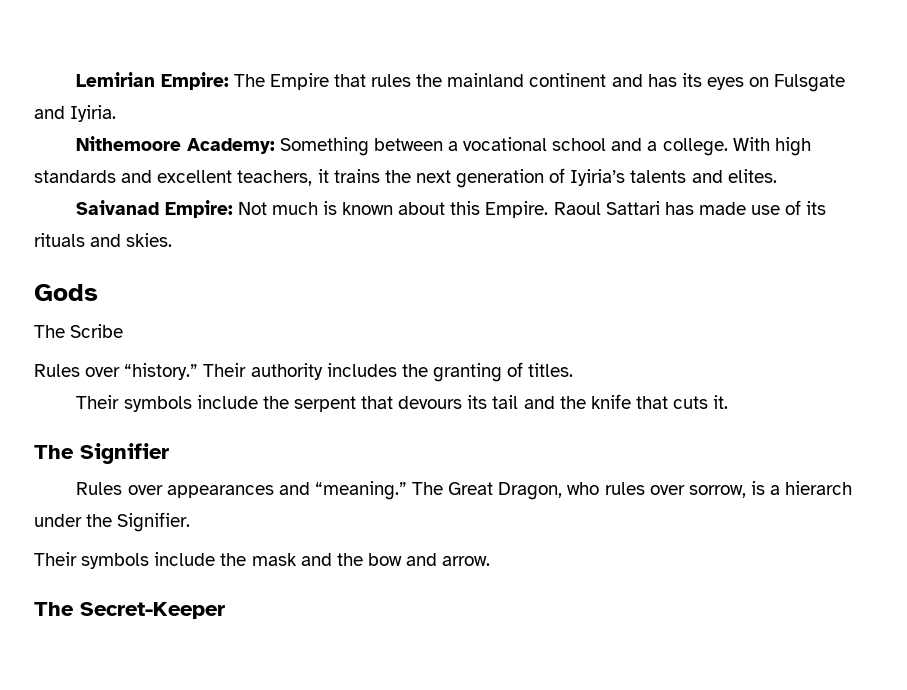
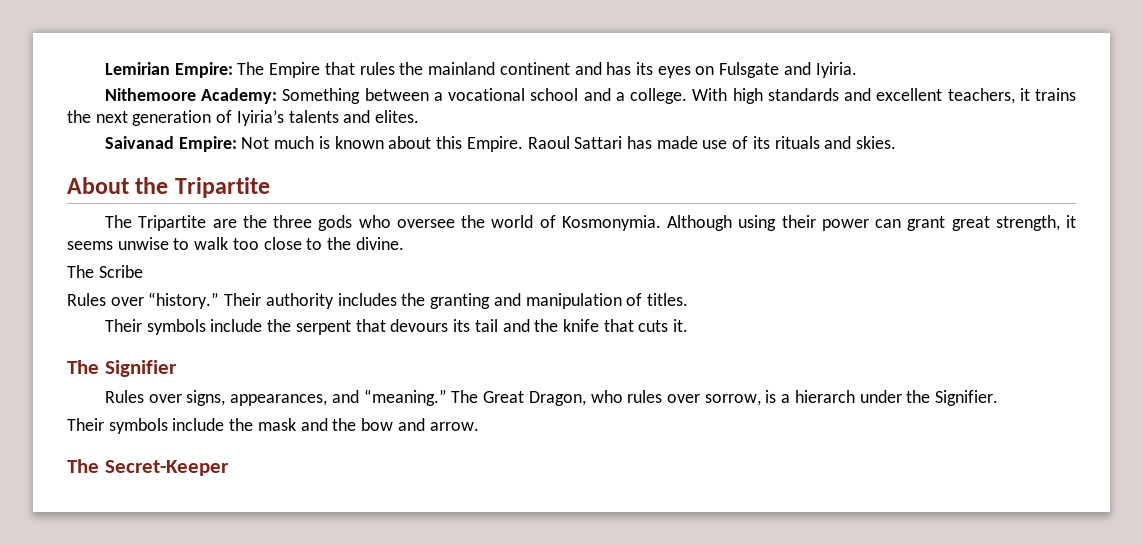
[34,284,98,301] Gods -> [67,177,270,198] [105,215,1076,231] [67,237,404,250] About the Tripartite // The Tripartite are the three gods who oversee the world of Kosmonymia. Although using their power can grant great strength, it seems unwise to walk too close to the divine.
(502, 372) none -> [493,293,622,309] and manipulation
[166,485,274,498] appearances -> [186,390,328,406] signs, appearances,

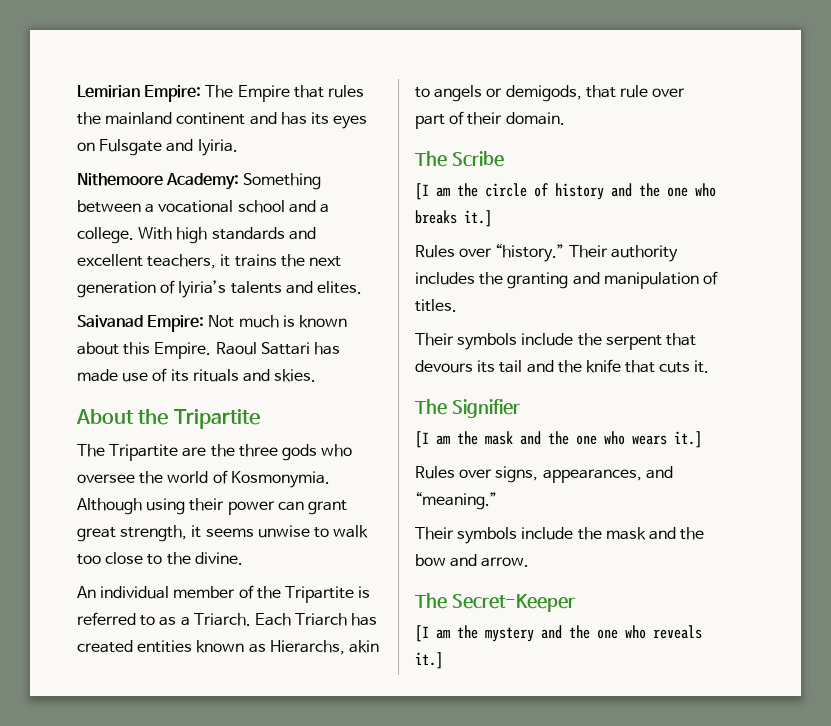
[67,265,143,278] The Scribe -> [77,585,371,603] [77,612,378,626] [77,640,379,655] [415,85,686,102] [415,111,565,129] [415,151,504,167] [415,183,716,200] [415,210,492,227] An individual member of the Tripartite is referred to as a Triarch. Each Triarch has created entities known as Hierarchs, akin to angels or demigods, that rule over part of their domain. // The Scribe // [I am the circle of history and the one who breaks it.]
(177, 368) none -> [415,431,702,448] // [I am the mask and the one who wears it.]
[451,390,999,406] The Great Dragon, who rules over sorrow, is a hierarch under the Signifier. -> (497, 501) none
(229, 468) none -> [415,625,702,642] [415,652,443,669] // [I am the mystery and the one who reveals it.]

